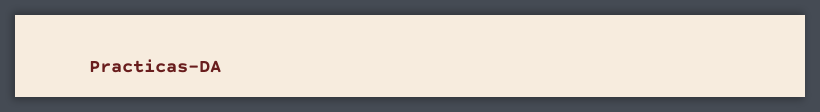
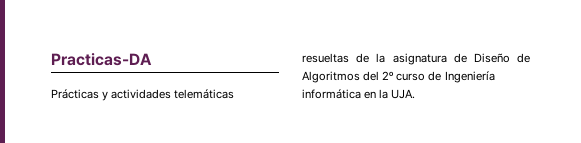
(221, 66) none -> [51,89,235,101] [302,53,530,65] [302,71,495,83] [302,89,416,99] // Prácticas y actividades telemáticas resueltas de la asignatura de Diseño de Algoritmos del 2º curso de Ingeniería informática en la UJA.

